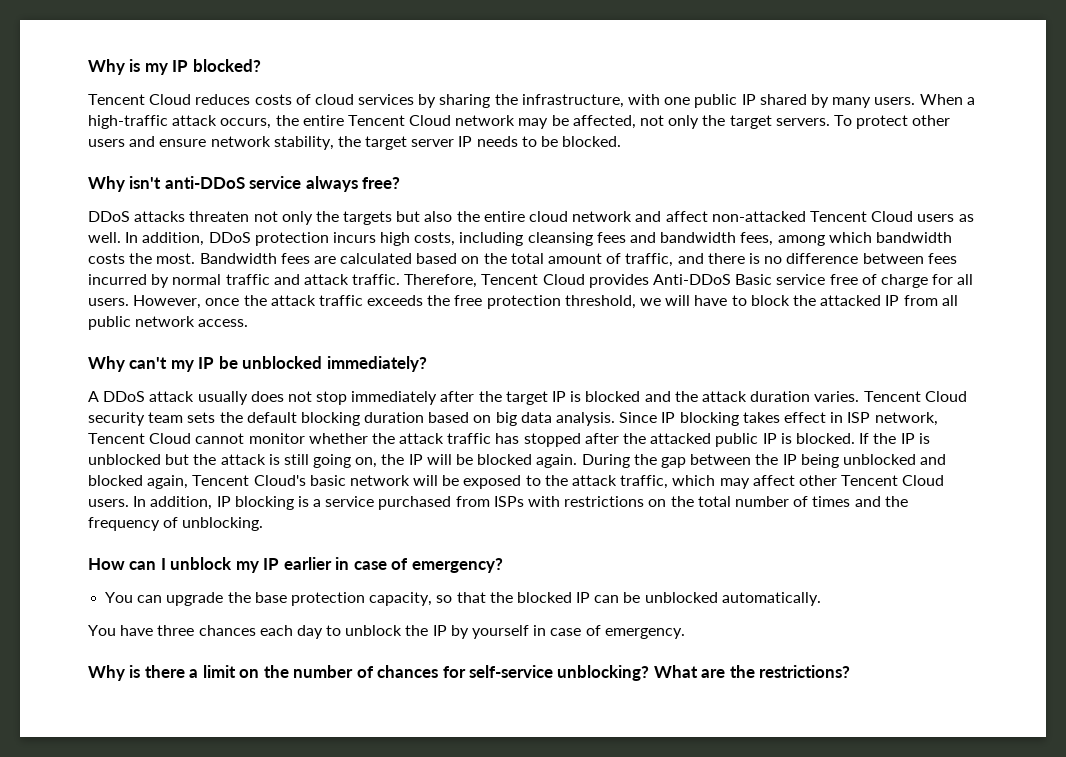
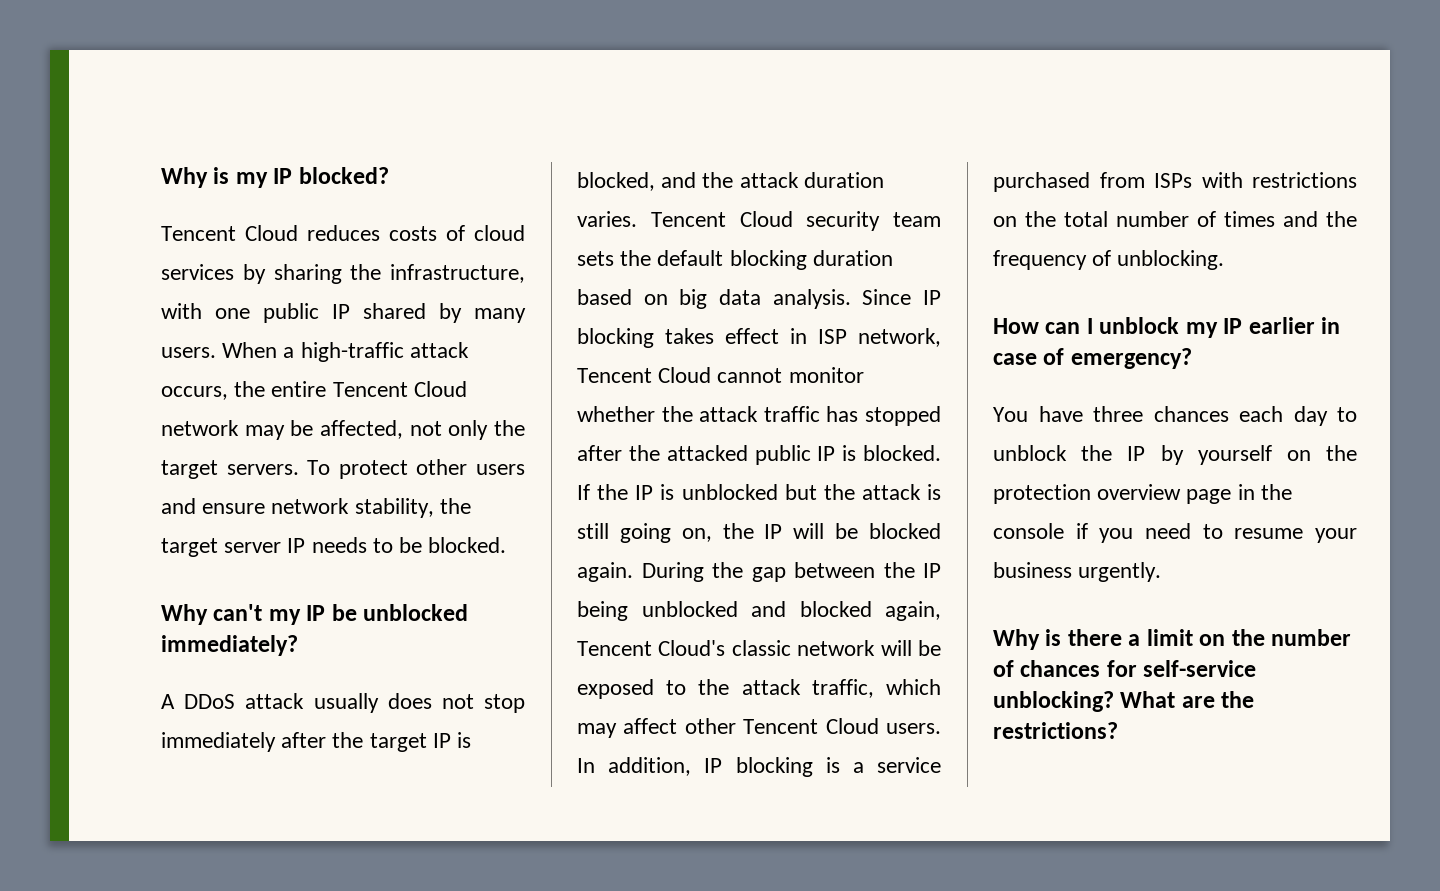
[88,176,401,192] [88,211,974,225] [88,232,952,246] [88,253,957,267] [88,274,974,288] [88,295,958,309] [88,316,249,330] // Why isn't anti-DDoS service always free? // DDoS attacks threaten not only the targets but also the entire cloud network and affect non-attacked Tencent Cloud users as well. In addition, DDoS protection incurs high costs, including cleansing fees and bandwidth fees, among which bandwidth costs the most. Bandwidth fees are calculated based on the total amount of traffic, and there is no difference between fees incurred by normal traffic and attack traffic. Therefore, Tencent Cloud provides Anti-DDoS Basic service free of charge for all users. However, once the attack traffic exceeds the free protection threshold, we will have to block the attacked IP from all public network access. -> (507, 545) none
[585,391,641,402] blocked -> [577,172,655,191] blocked,
[309,475,346,486] basic -> [731,640,791,656] classic
[105,592,821,606] // You can upgrade the base protection capacity, so that the blocked IP can be unblocked automatically. -> (1192, 358) none
[533,625,685,639] in case of emergency. -> [1286,445,1357,461] [993,484,1292,504] [993,523,1357,543] [993,562,1162,582] on the protection overview page in the console if you need to resume your business urgently.

